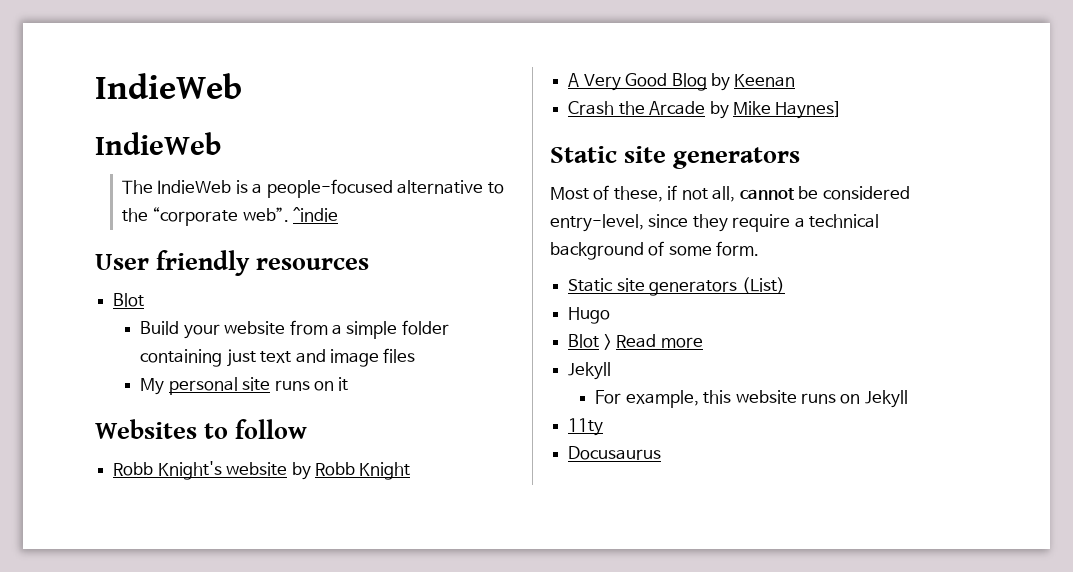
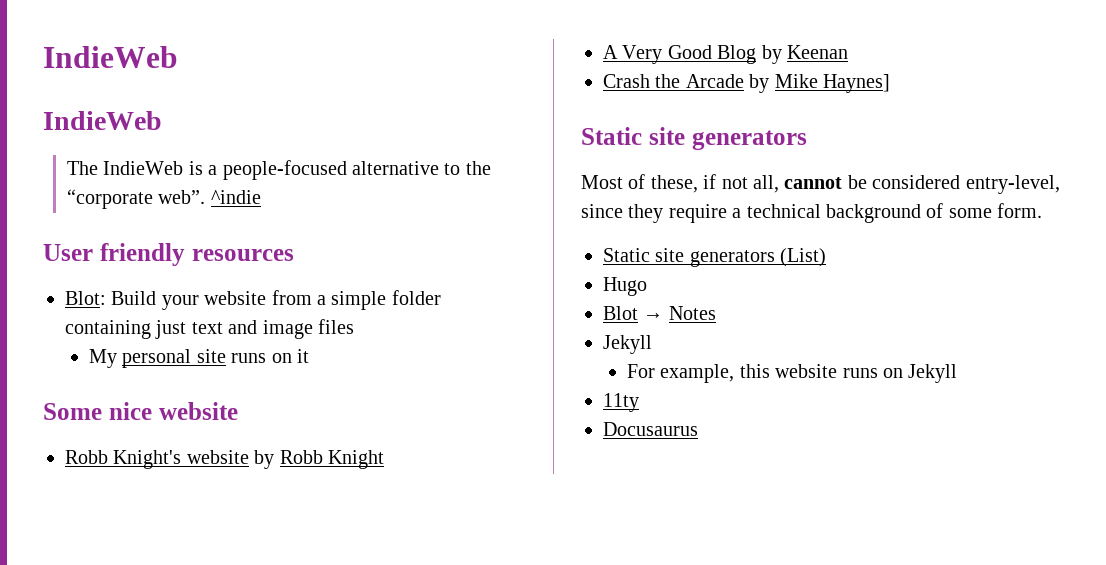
[113,293,145,307] Blot // -> [65,291,106,305] Blot:
[95,419,308,439] Websites to follow -> [43,402,238,420] Some nice website
[603,334,703,350] > Read more -> [643,306,716,320] → Notes

